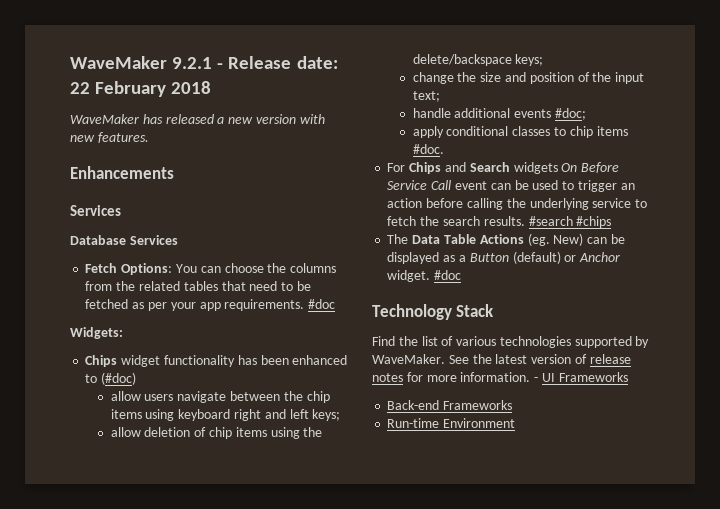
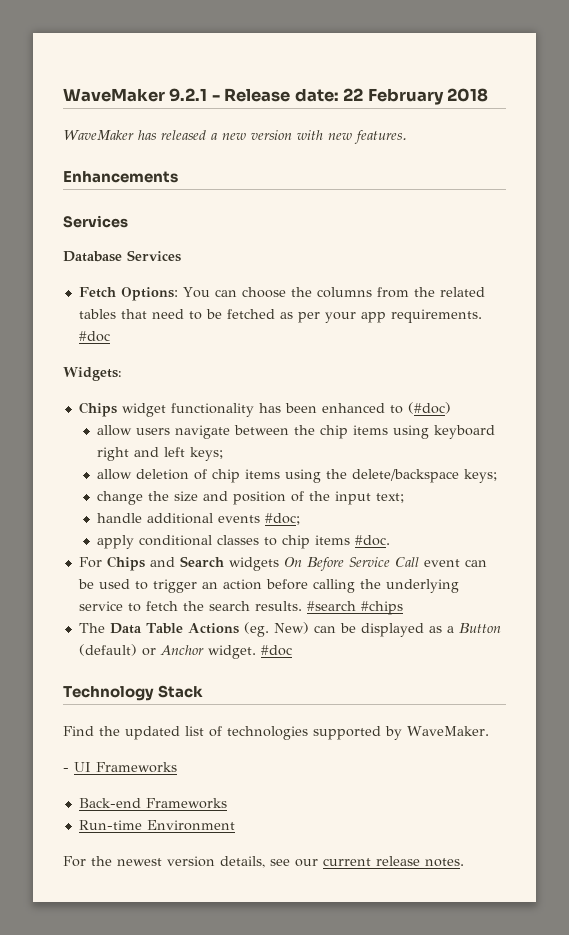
(418, 341) none -> [125,726,180,740] updated
[456,336,497,346] various -> (222, 731) none
[448,354,631,364] [372,372,531,382] See the latest version of release notes for more information. -> (489, 731) //
(516, 423) none -> [63,856,464,868] // For the newest version details, see our current release notes.

